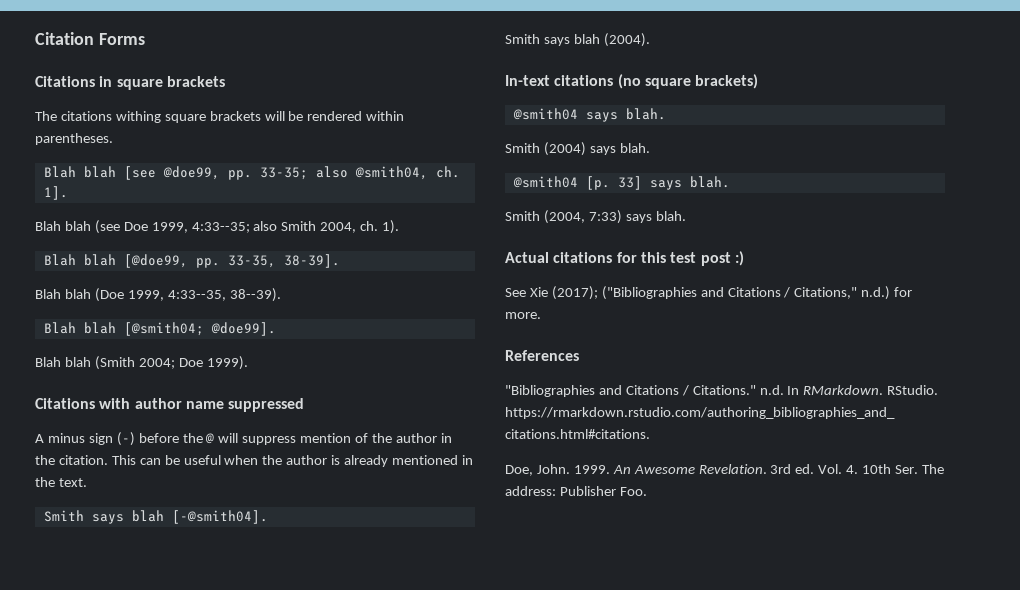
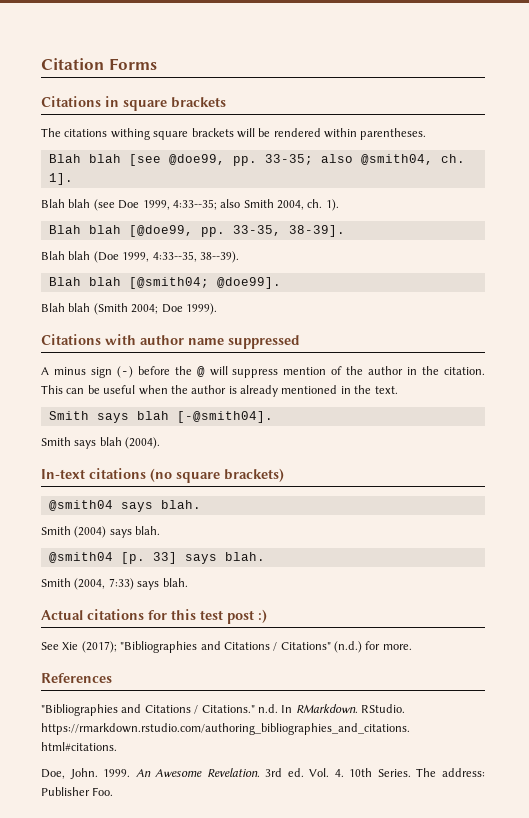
[601,286,891,300] ("Bibliographies and Citations / Citations," n.d.) -> [120,641,362,653] "Bibliographies and Citations / Citations" (n.d.)
[895,465,919,474] Ser. -> [377,769,411,777] Series.

